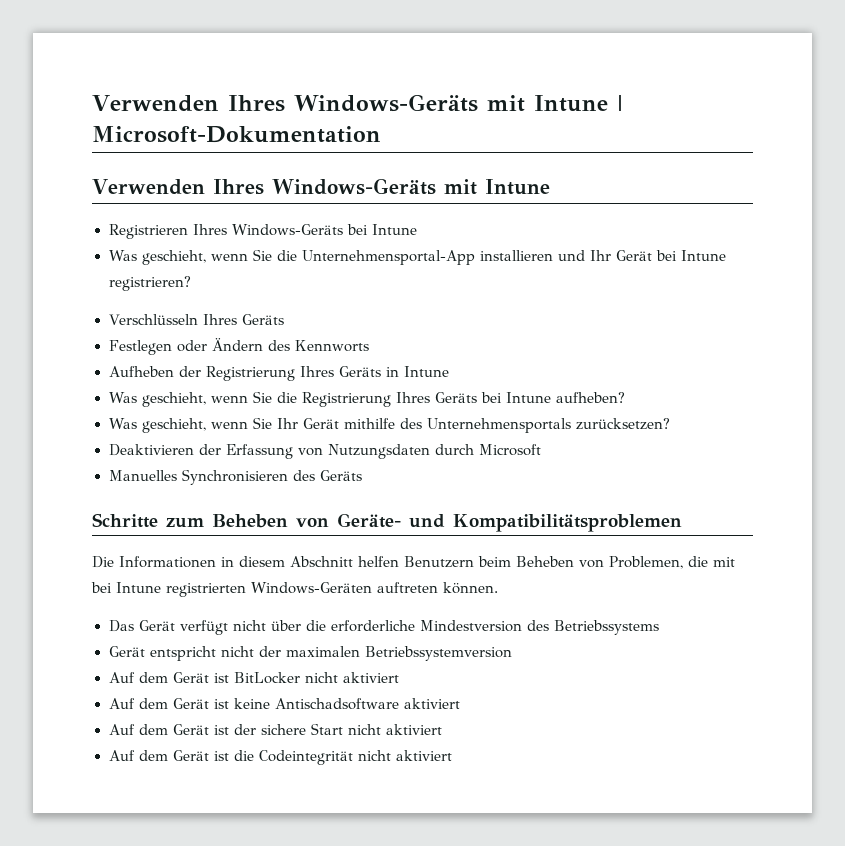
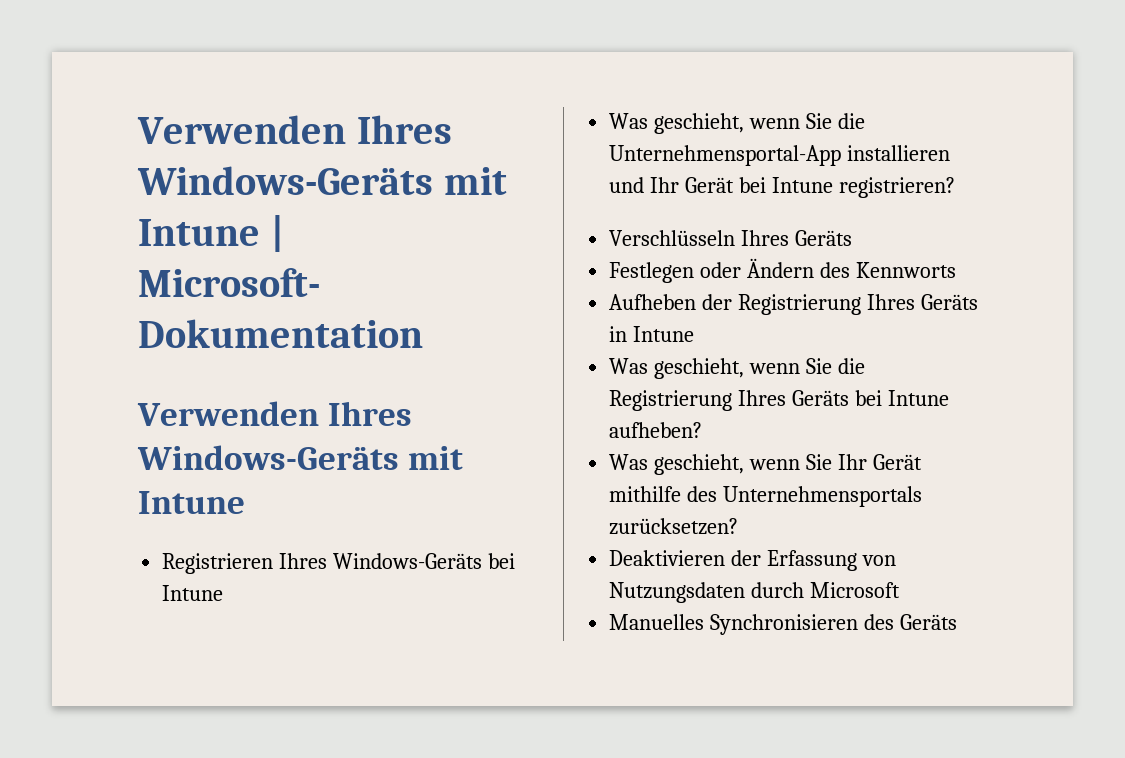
[92,513,682,532] [92,556,735,569] [91,582,498,597] [108,620,659,635] [108,646,512,661] [108,672,399,684] [108,698,460,710] [108,723,442,735] [108,750,452,765] // Schritte zum Beheben von Geräte- und Kompatibilitätsproblemen // Die Informationen in diesem Abschnitt helfen Benutzern beim Beheben von Problemen, die mit bei Intune registrierten Windows-Geräten auftreten können. // Das Gerät verfügt nicht über die erforderliche Mindestversion des Betriebssystems // Gerät entspricht nicht der maximalen Betriebssystemversion // Auf dem Gerät ist BitLocker nicht aktiviert // Auf dem Gerät ist keine Antischadsoftware aktiviert // Auf dem Gerät ist der sichere Start nicht aktiviert // Auf dem Gerät ist die Codeintegrität nicht aktiviert -> (958, 622) none

